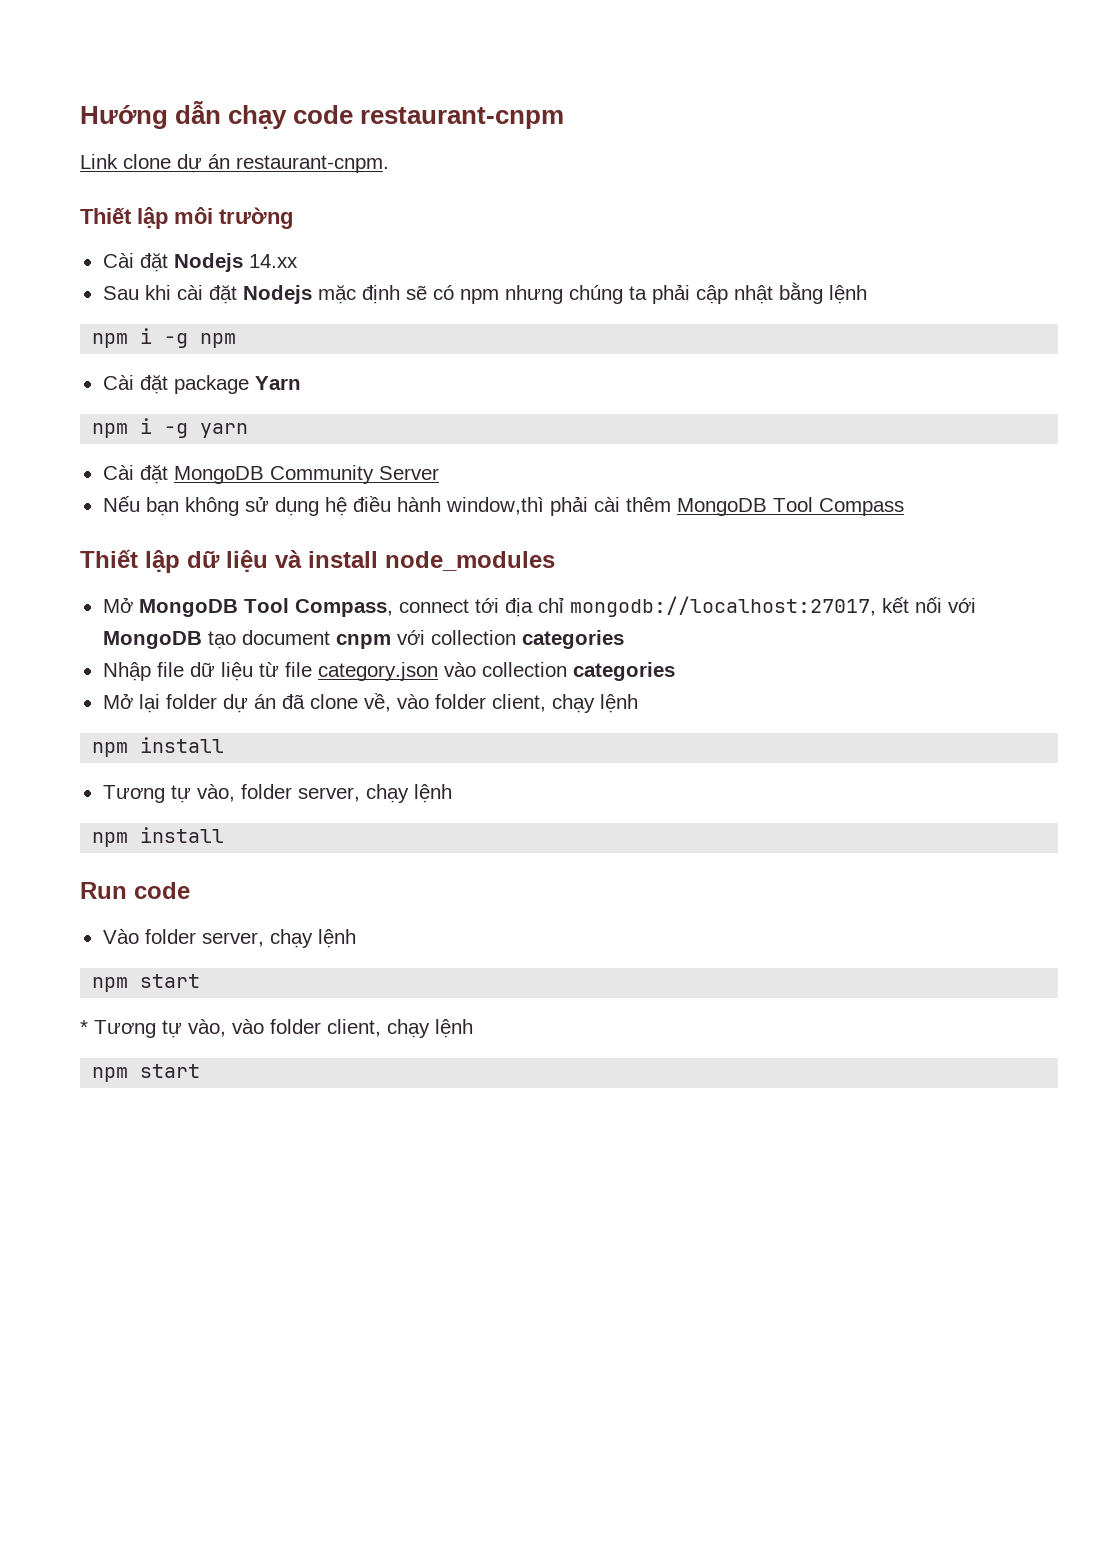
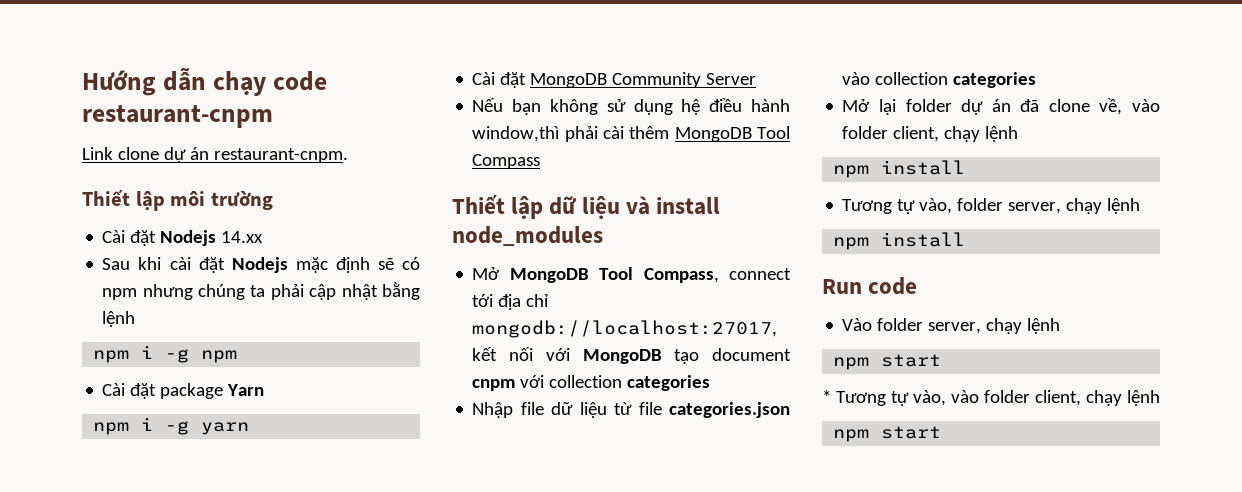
[317,662,438,681] category.json -> [669,402,790,418] categories.json

